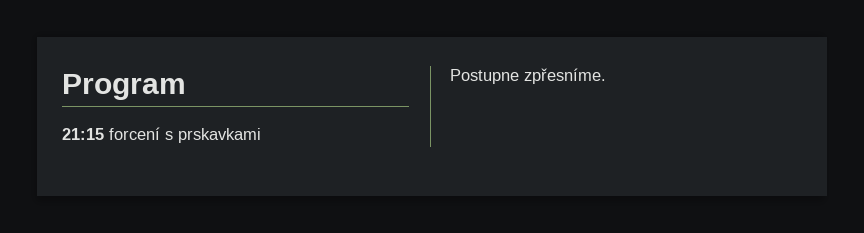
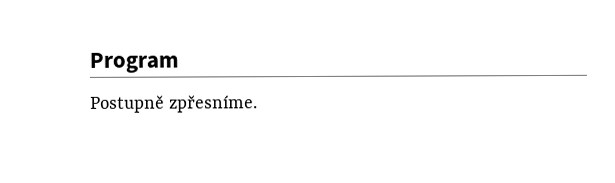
[62,127,261,143] [450,69,519,84] 21:15 forcení s prskavkami // Postupne -> [90,95,165,113] Postupně

